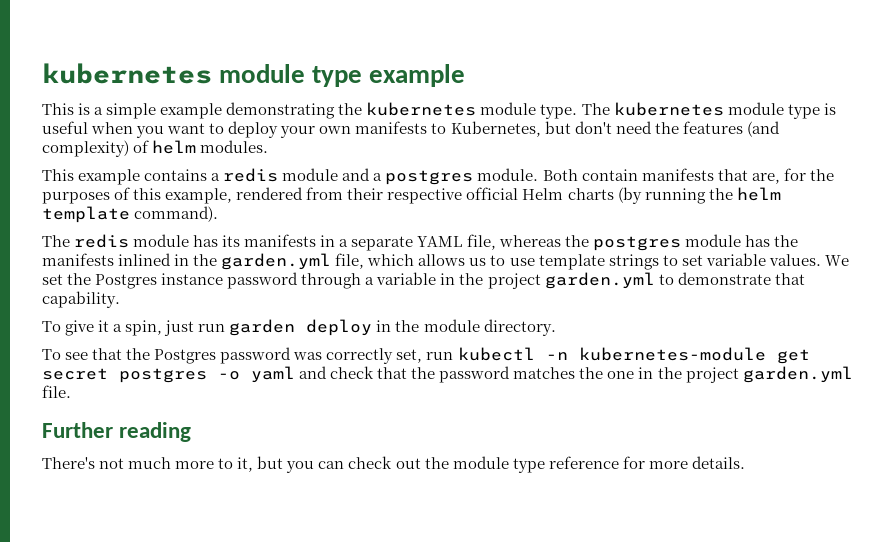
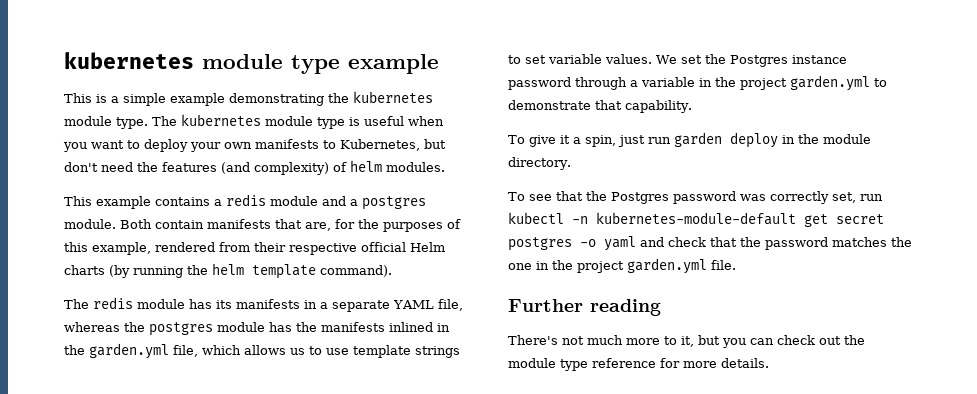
[578,347,766,361] kubernetes-module -> [596,212,796,225] kubernetes-module-default

